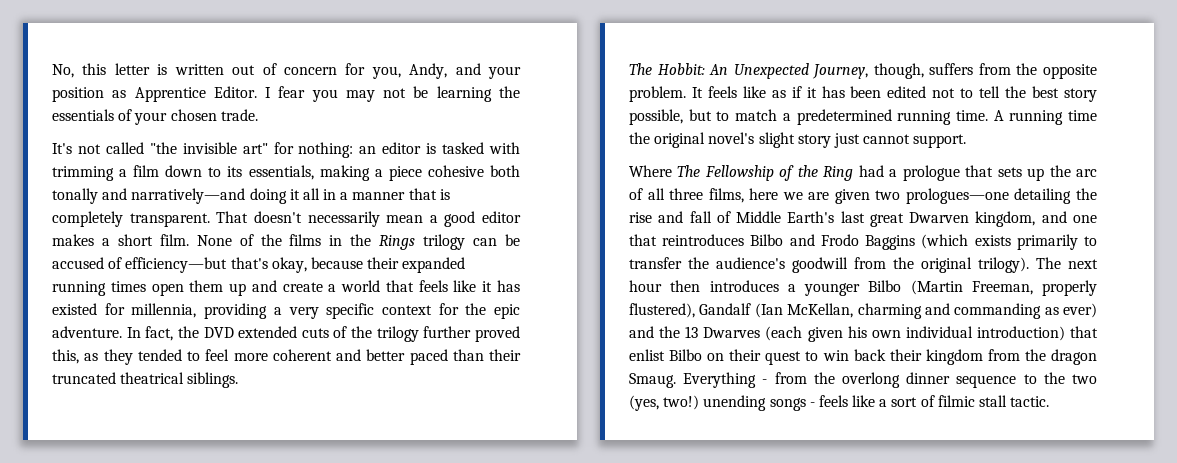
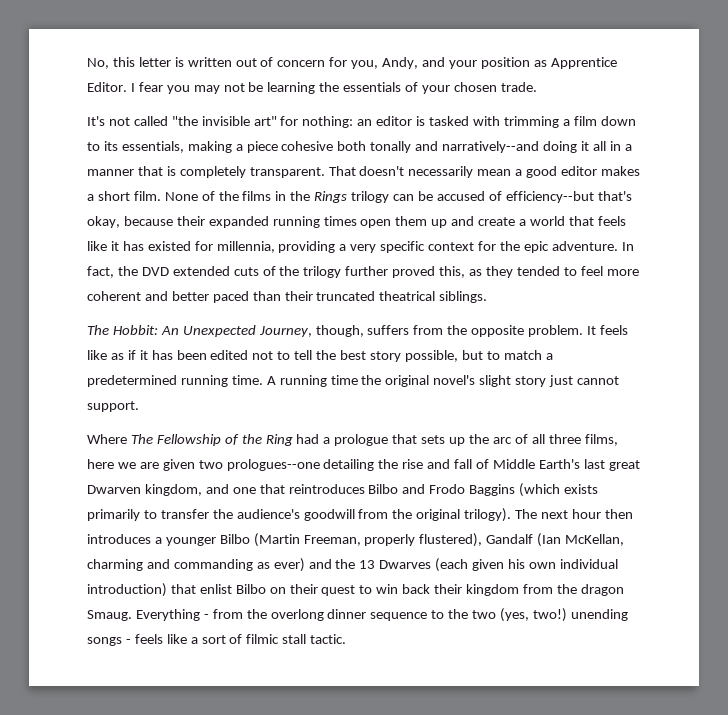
[131,188,246,204] narratively—and -> [442,141,540,153] narratively--and
[125,257,228,273] efficiency—but -> [505,191,594,203] efficiency--but
[905,188,1009,204] prologues—one -> [226,459,320,471] prologues--one

